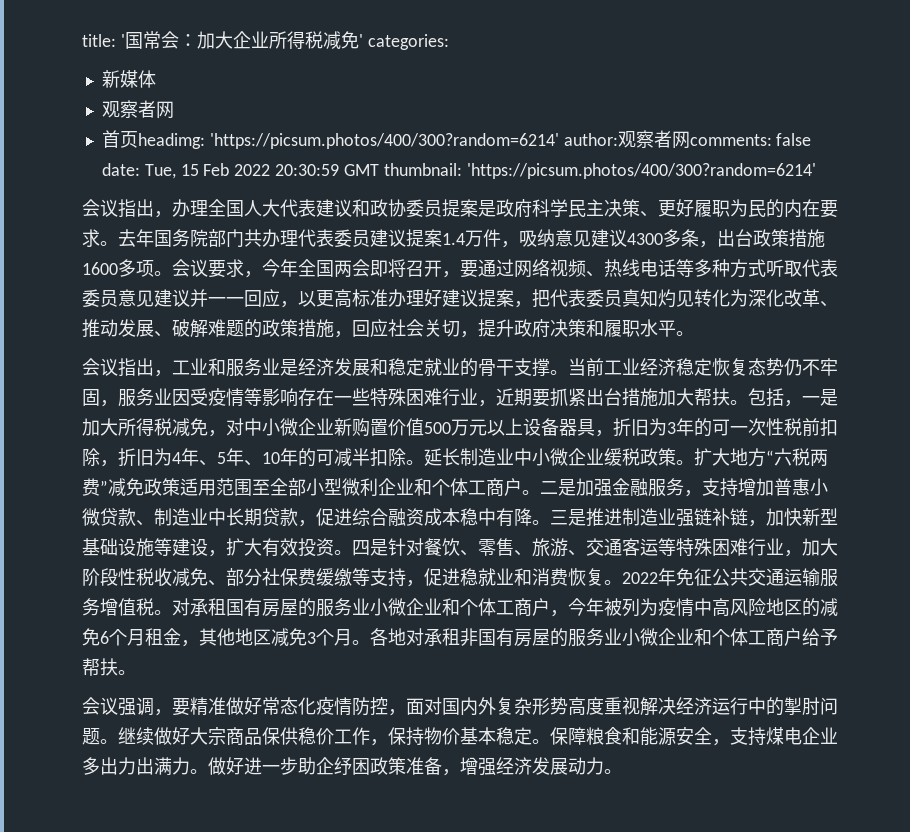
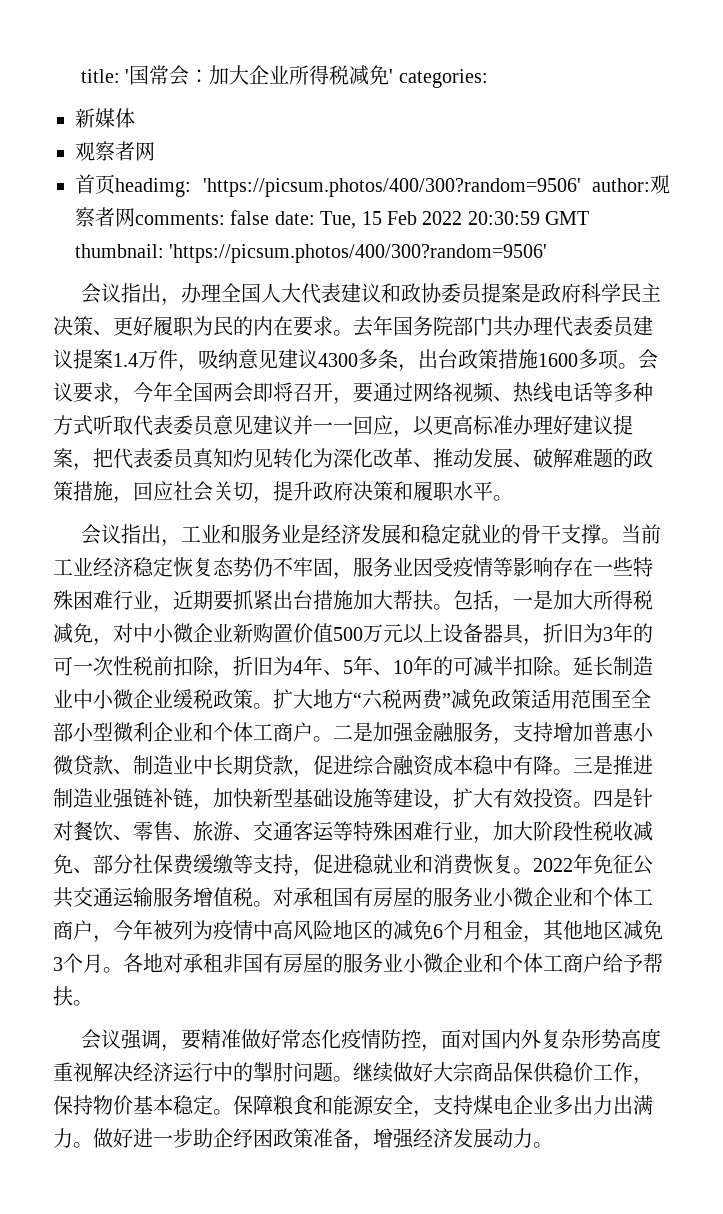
[209,133,559,149] 'https://picsum.photos/400/300?random=6214' -> [202,178,581,197] 'https://picsum.photos/400/300?random=9506'
[466,163,816,179] 'https://picsum.photos/400/300?random=6214' -> [169,244,548,263] 'https://picsum.photos/400/300?random=9506'

